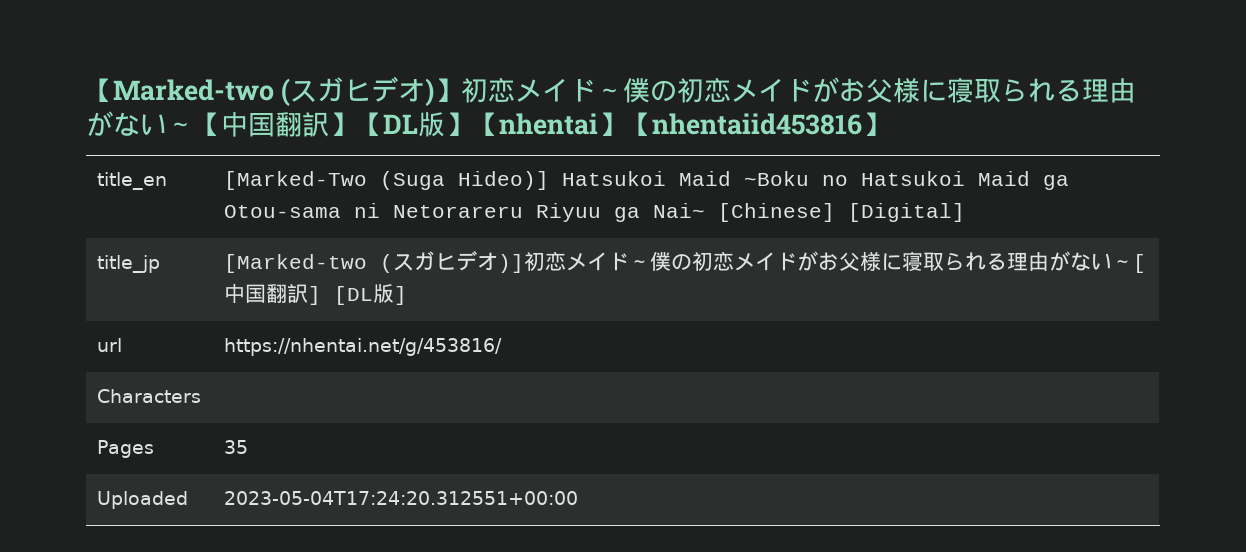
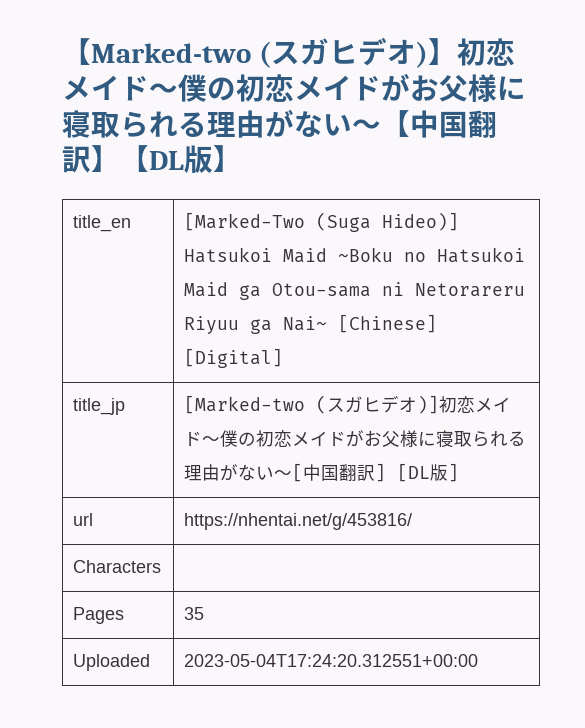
[472,112,889,136] 【nhentai】【nhentaiid453816】 -> (242, 158) none

